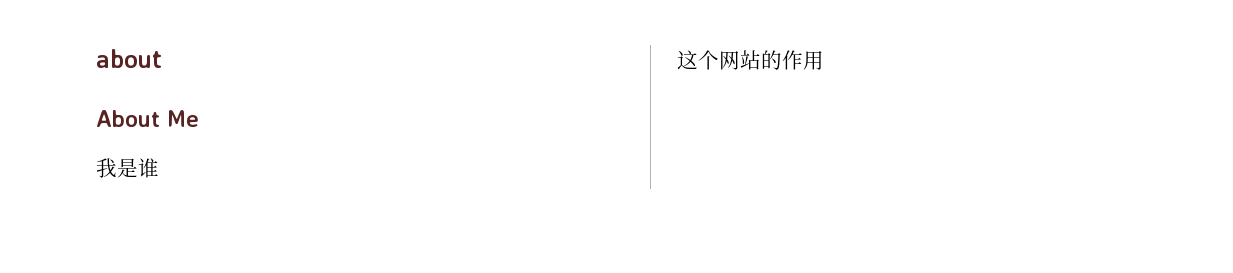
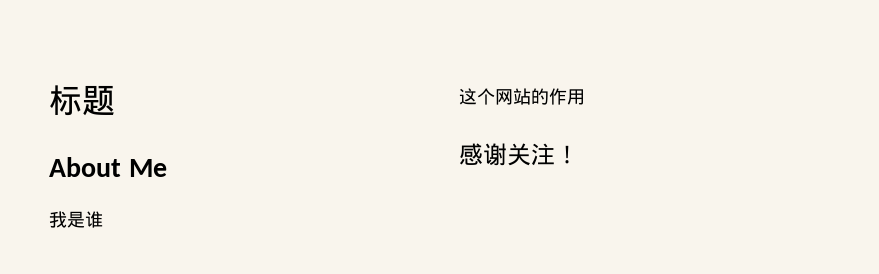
[96,49,162,68] about -> [49,85,115,116] 标题
(824, 60) none -> [459,143,579,166] // 感谢关注！

